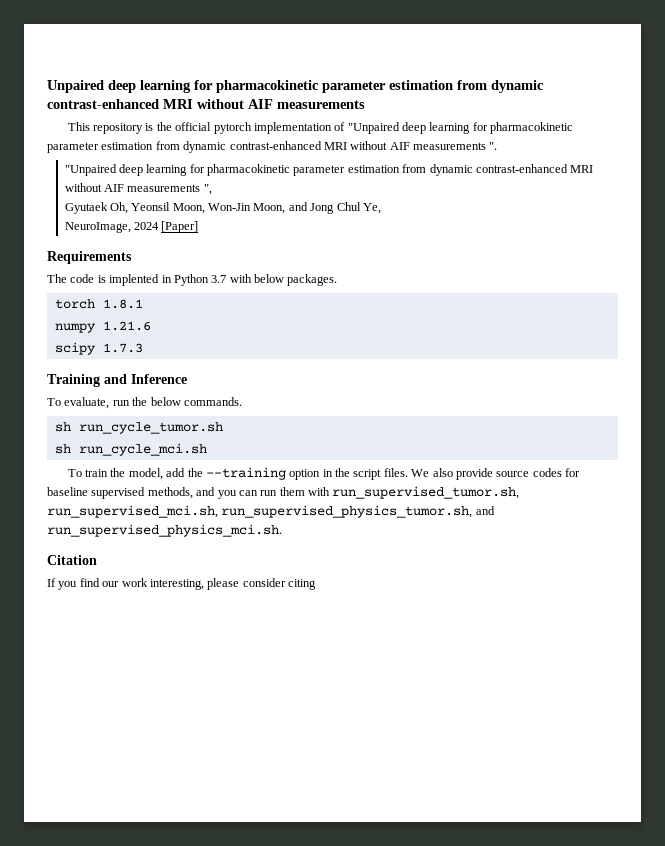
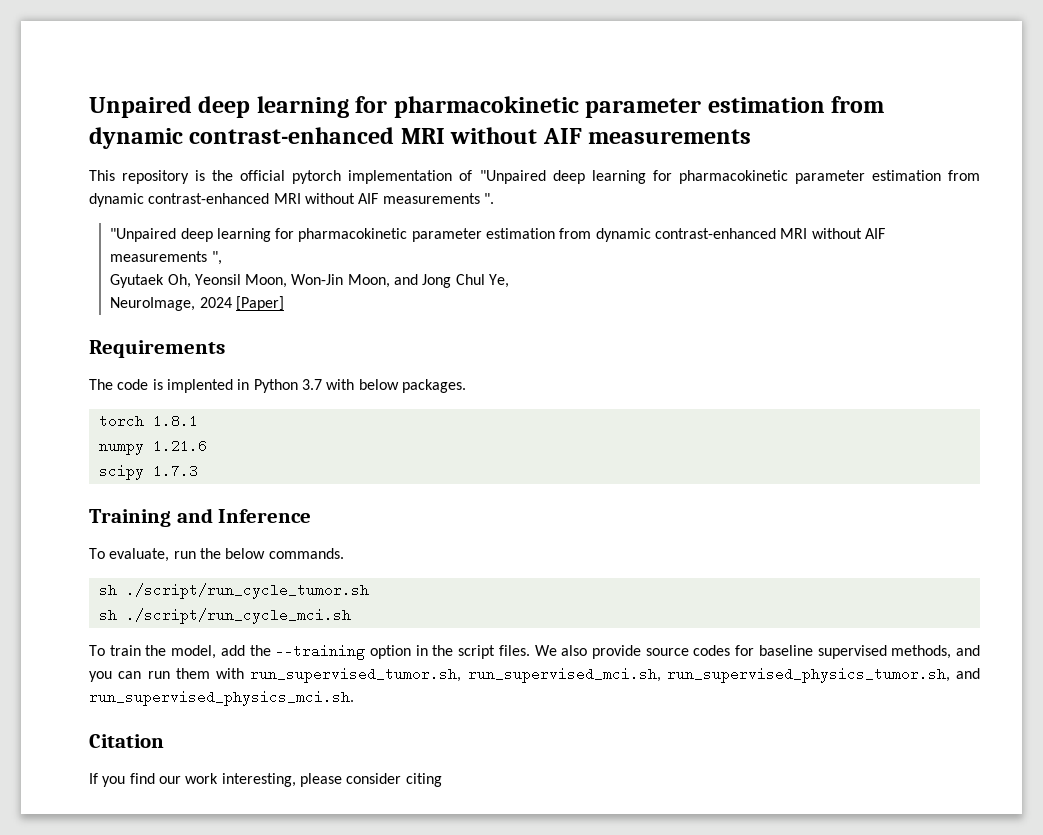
[78,422,223,434] [54,443,207,456] run_cycle_tumor.sh // sh run_cycle_mci.sh -> [125,583,369,599] [98,608,351,624] ./script/run_cycle_tumor.sh // sh ./script/run_cycle_mci.sh

